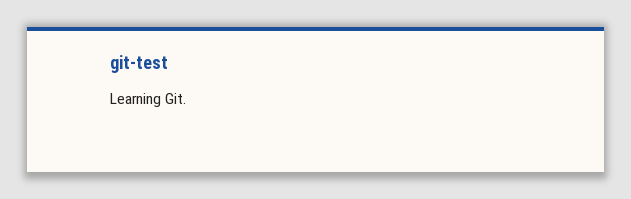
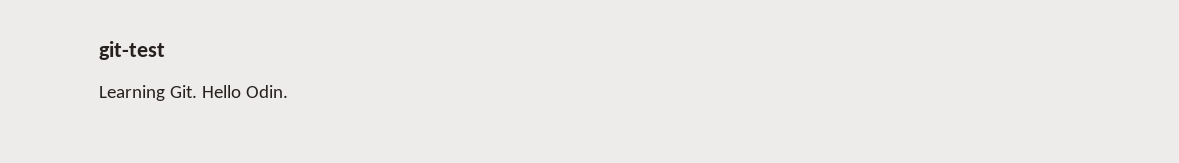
(187, 98) none -> [201,85,288,98] Hello Odin.

